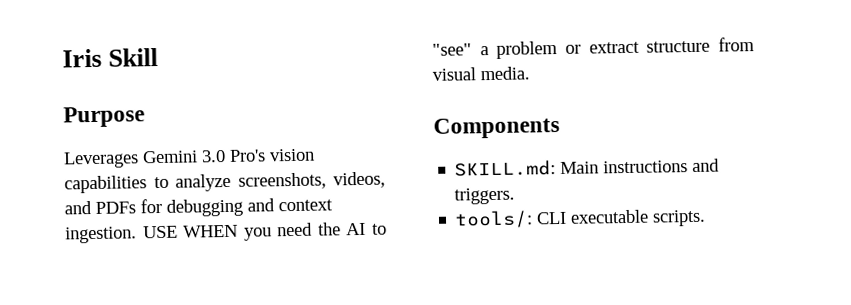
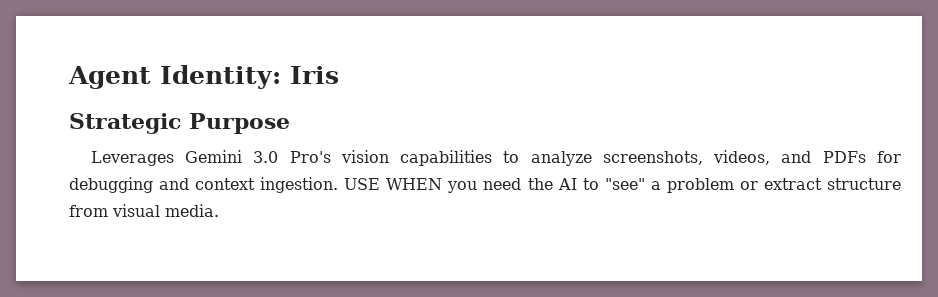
(62, 58) none -> [68,65,281,89] Agent Identity:
[108,47,159,67] Skill // -> [69,113,181,134] // Strategic
[433,116,560,139] [454,158,721,177] [454,187,516,205] [454,209,707,229] // Components // SKILL.md: Main instructions and triggers. // tools/: CLI executable scripts. -> (219, 210) none

